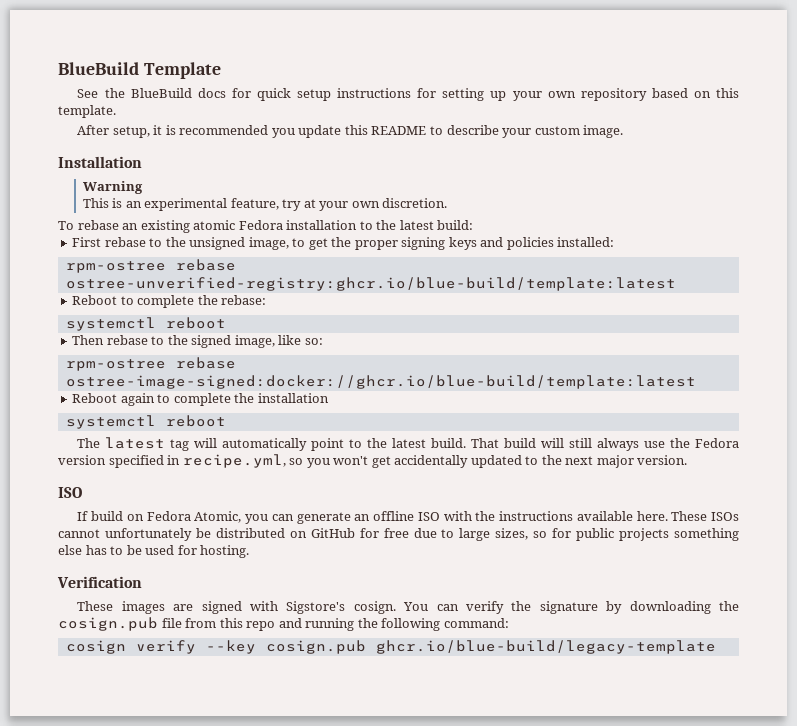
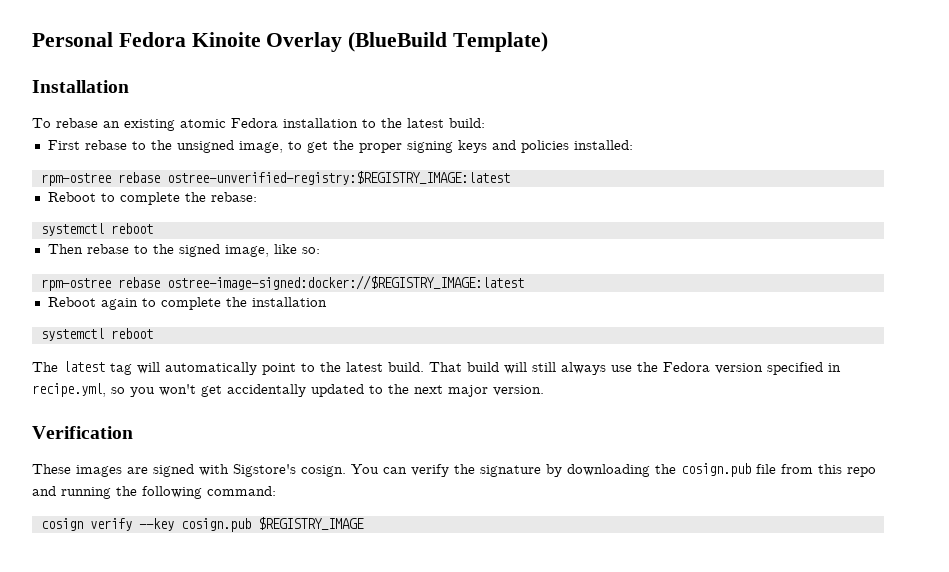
[58,62,221,79] [77,88,740,101] [58,105,116,118] [77,125,624,138] [58,156,142,168] [82,181,143,194] [82,198,448,211] BlueBuild Template // See the BlueBuild docs for quick setup instructions for setting up your own repository based on this template. // After setup, it is recommended you update this README to describe your custom image. // Installation // Warning // This is an experimental feature, try at your own discretion. -> [32,32,549,52] [32,80,129,93] Personal Fedora Kinoite Overlay (BlueBuild Template) // Installation
[65,277,676,291] ostree-unverified-registry:ghcr.io/blue-build/template:latest -> [166,171,510,185] ostree-unverified-registry:$REGISTRY_IMAGE:latest
[65,375,696,389] ostree-image-signed:docker://ghcr.io/blue-build/template:latest -> [166,275,524,290] ostree-image-signed:docker://$REGISTRY_IMAGE:latest
[58,487,82,498] [77,511,739,524] [58,528,739,541] [58,545,250,558] // ISO // If build on Fedora Atomic, you can generate an offline ISO with the instructions available here. These ISOs cannot unfortunately be distributed on GitHub for free due to large sizes, so for public projects something else has to be used for hosting. -> (544, 390) none
[375,640,716,654] ghcr.io/blue-build/legacy-template -> [257,517,364,530] $REGISTRY_IMAGE

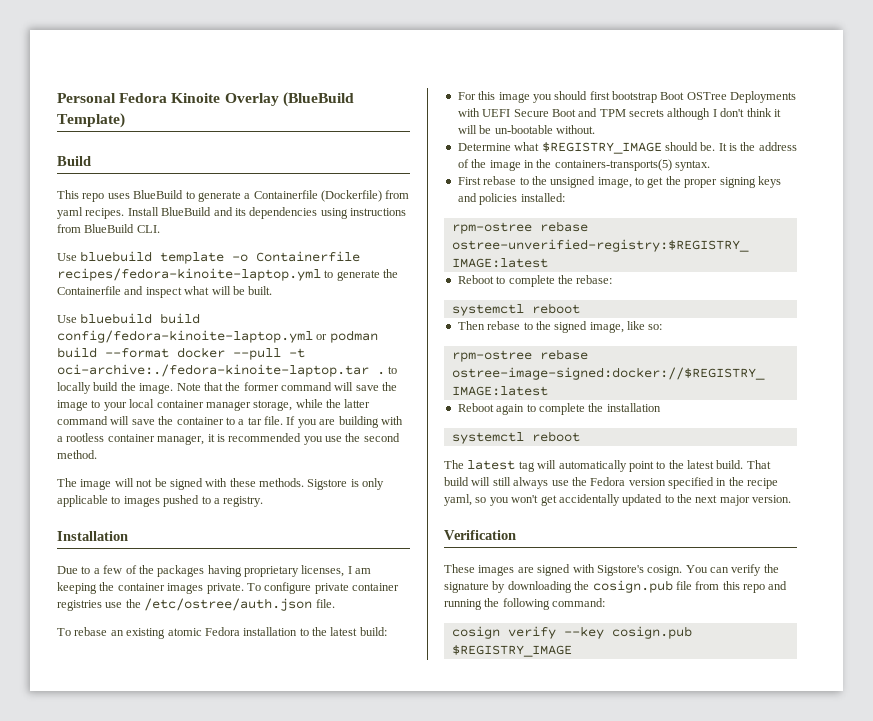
[32,80,129,93] Installation -> [57,156,91,166] [57,190,410,202] [57,207,406,219] [57,224,160,233] [57,251,361,264] [57,268,399,281] [57,286,273,298] [57,313,201,324] [57,330,378,343] [57,347,305,360] [57,364,398,377] [57,382,398,394] [57,399,371,411] [57,416,403,428] [57,433,400,445] [57,450,97,459] [57,478,385,490] [57,495,264,507] [57,531,128,541] [57,565,372,577] [57,582,399,594] [57,598,335,611] Build // This repo uses BlueBuild to generate a Containerfile (Dockerfile) from yaml recipes. Install BlueBuild and its dependencies using instructions from BlueBuild CLI. // Use bluebuild template -o Containerfile recipes/fedora-kinoite-laptop.yml to generate the Containerfile and inspect what will be built. // Use bluebuild build config/fedora-kinoite-laptop.yml or podman build --format docker --pull -t oci-archive:./fedora-kinoite-laptop.tar . to locally build the image. Note that the former command will save the image to your local container manager storage, while the latter command will save the container to a tar file. If you are building with a rootless container manager, it is recommended you use the second method. // The image will not be signed with these methods. Sigstore is only applicable to images pushed to a registry. // Installation // Due to a few of the packages having proprietary licenses, I am keeping the container images private. To configure private container registries use the /etc/ostree/auth.json file.
(485, 123) none -> [457,91,797,103] [457,108,781,120] [457,125,595,134] [457,142,797,154] [457,159,710,171] // For this image you should first bootstrap Boot OSTree Deployments with UEFI Secure Boot and TPM secrets although I don't think it will be un-bootable without. // Determine what $REGISTRY_IMAGE should be. It is the address of the image in the containers-transports(5) syntax.
[32,383,106,397] recipe.yml, -> [728,477,779,489] [444,494,472,506] the recipe yaml,

